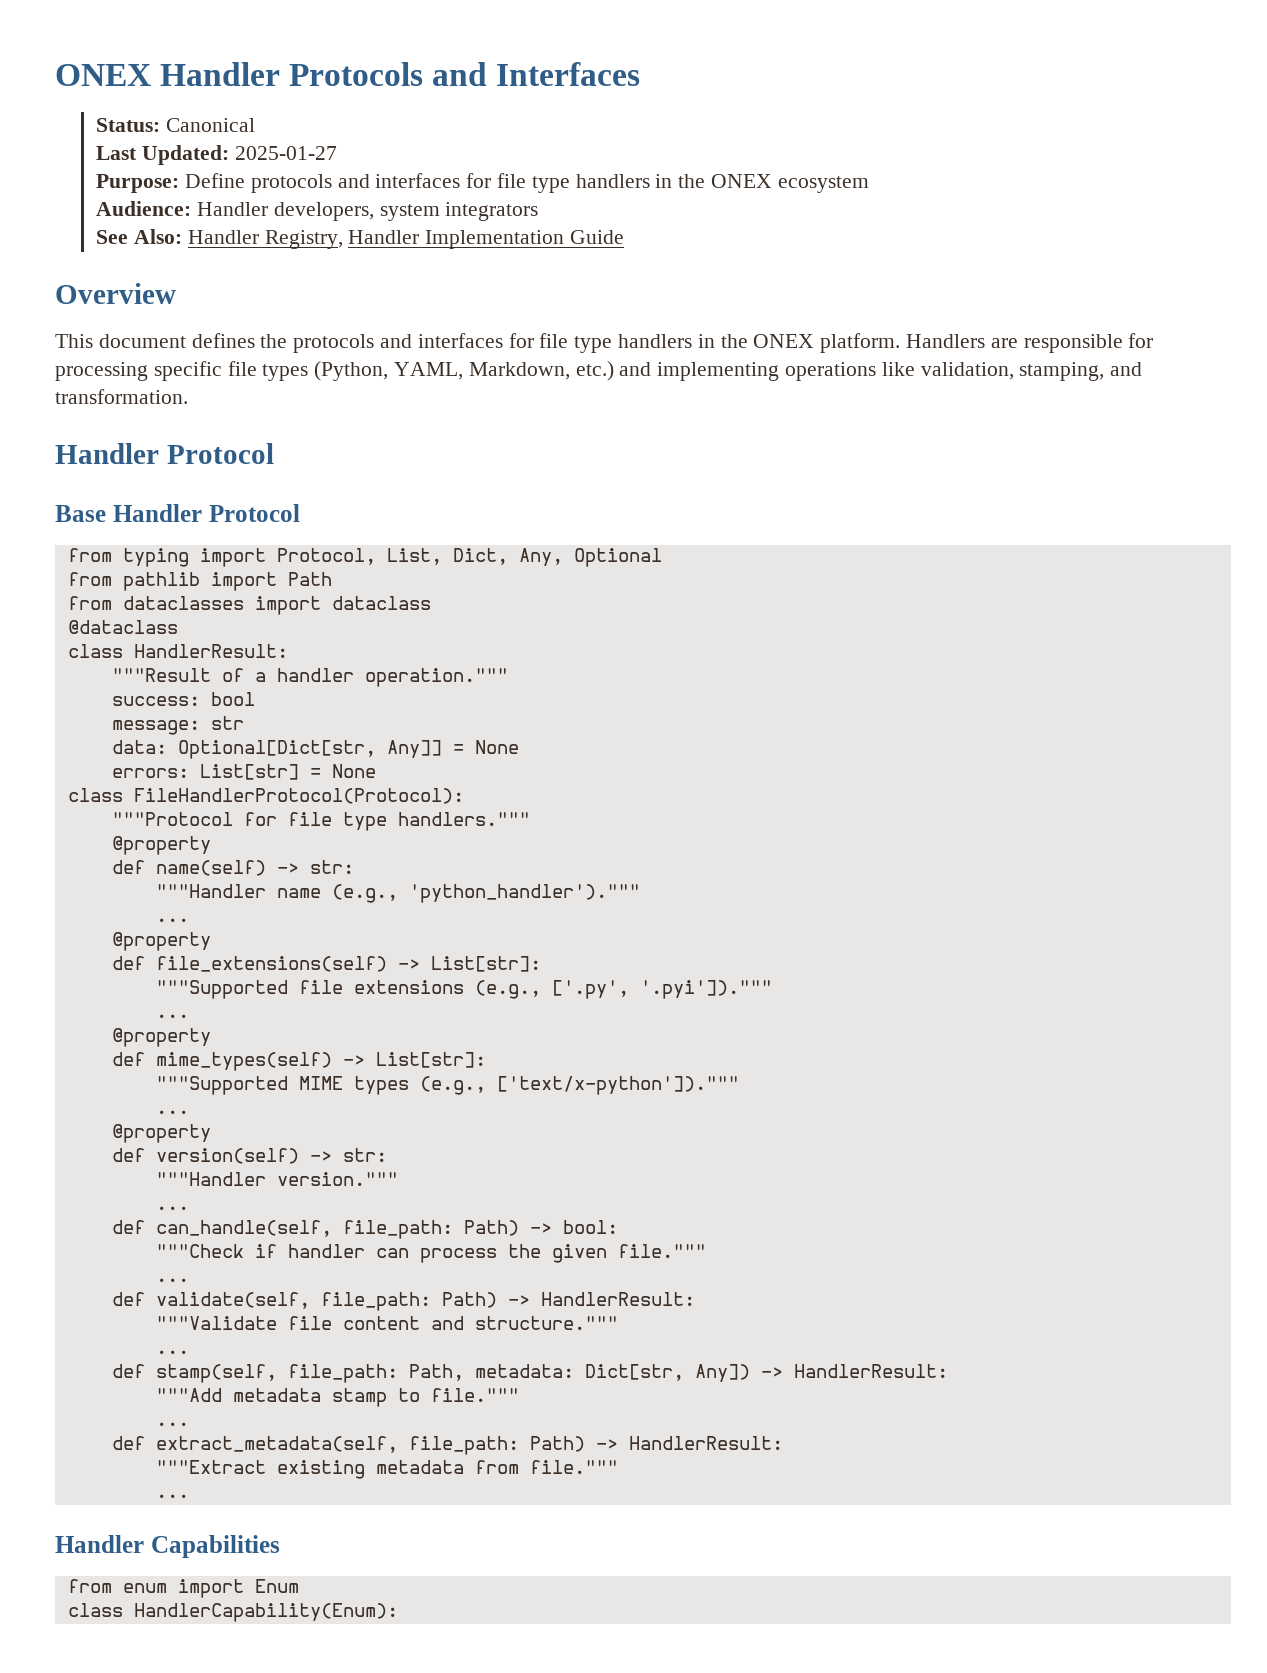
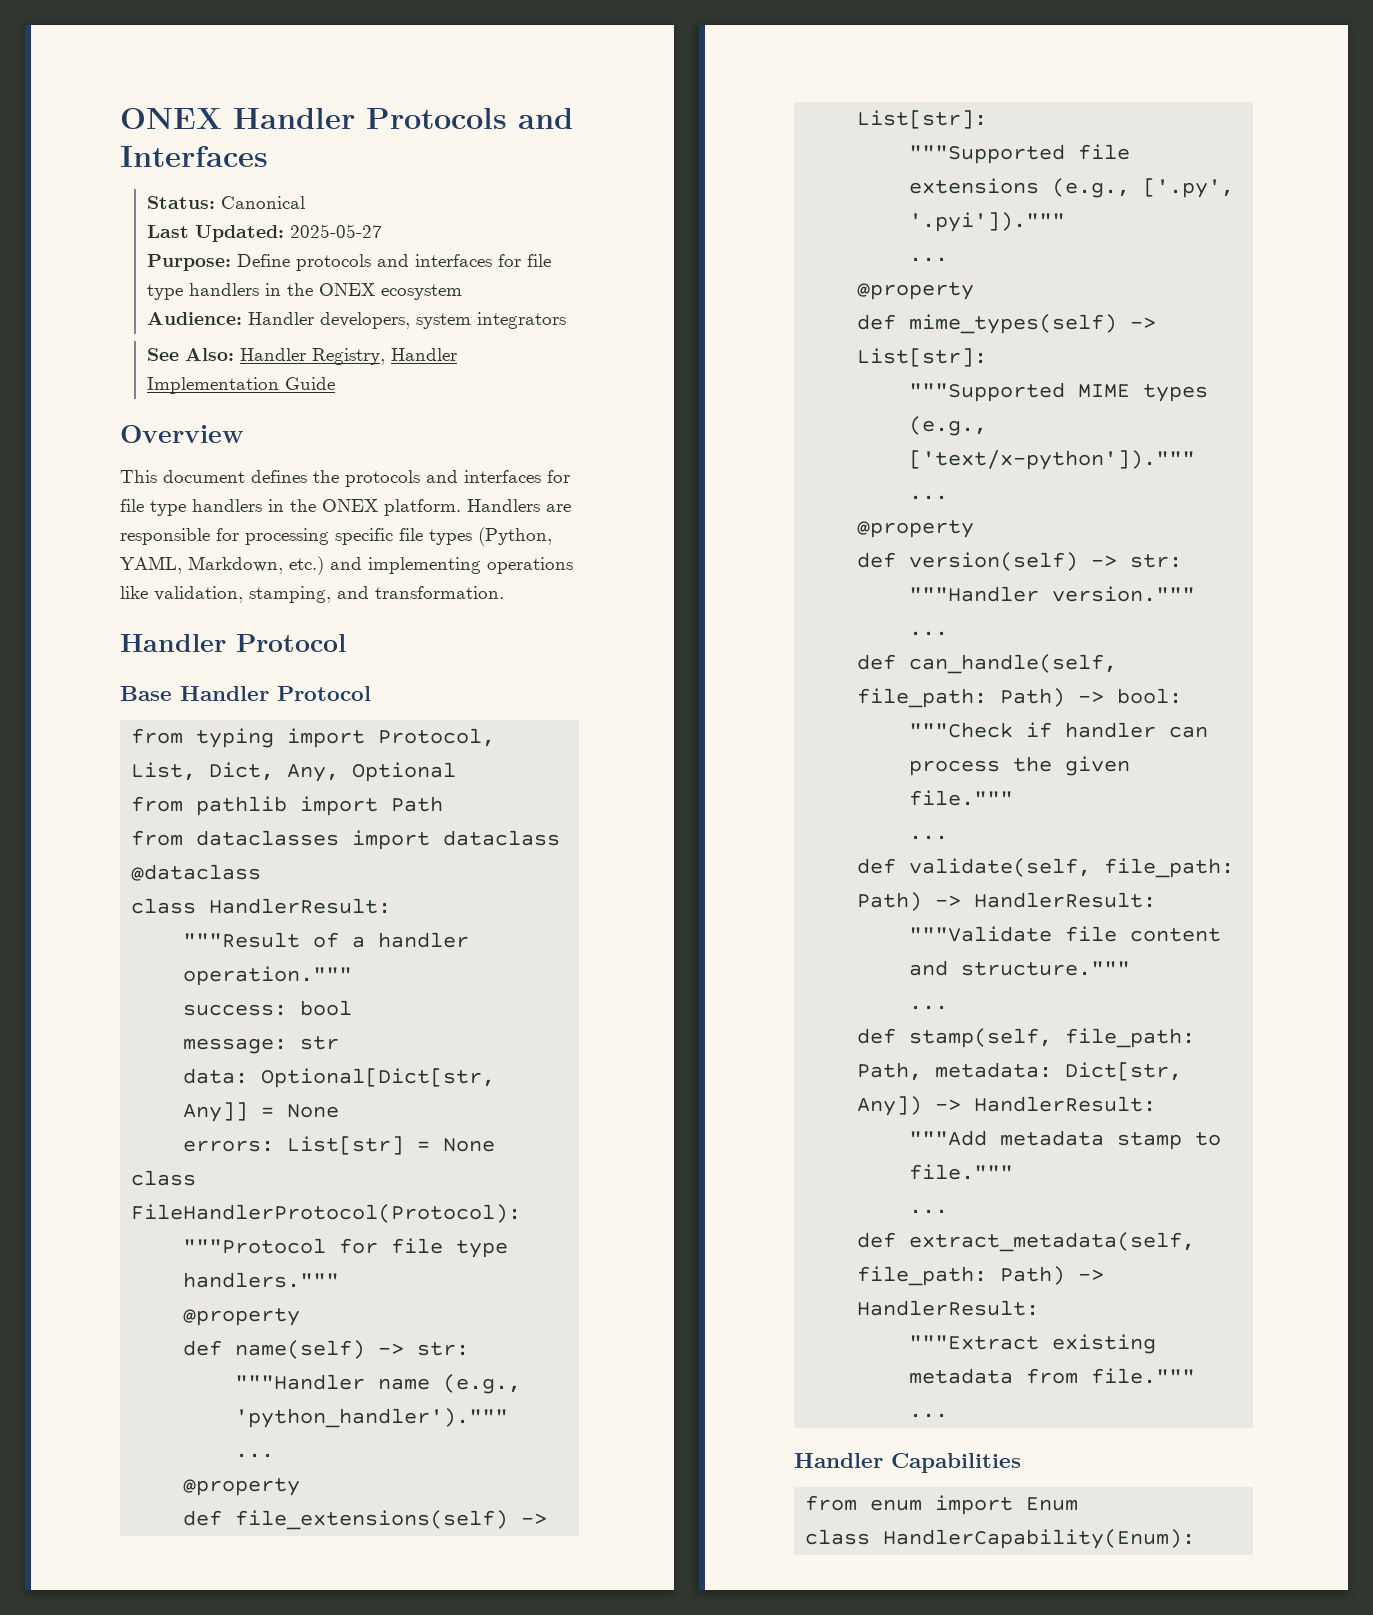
[234,146,337,160] 2025-01-27 -> [289,224,382,238] 2025-05-27

